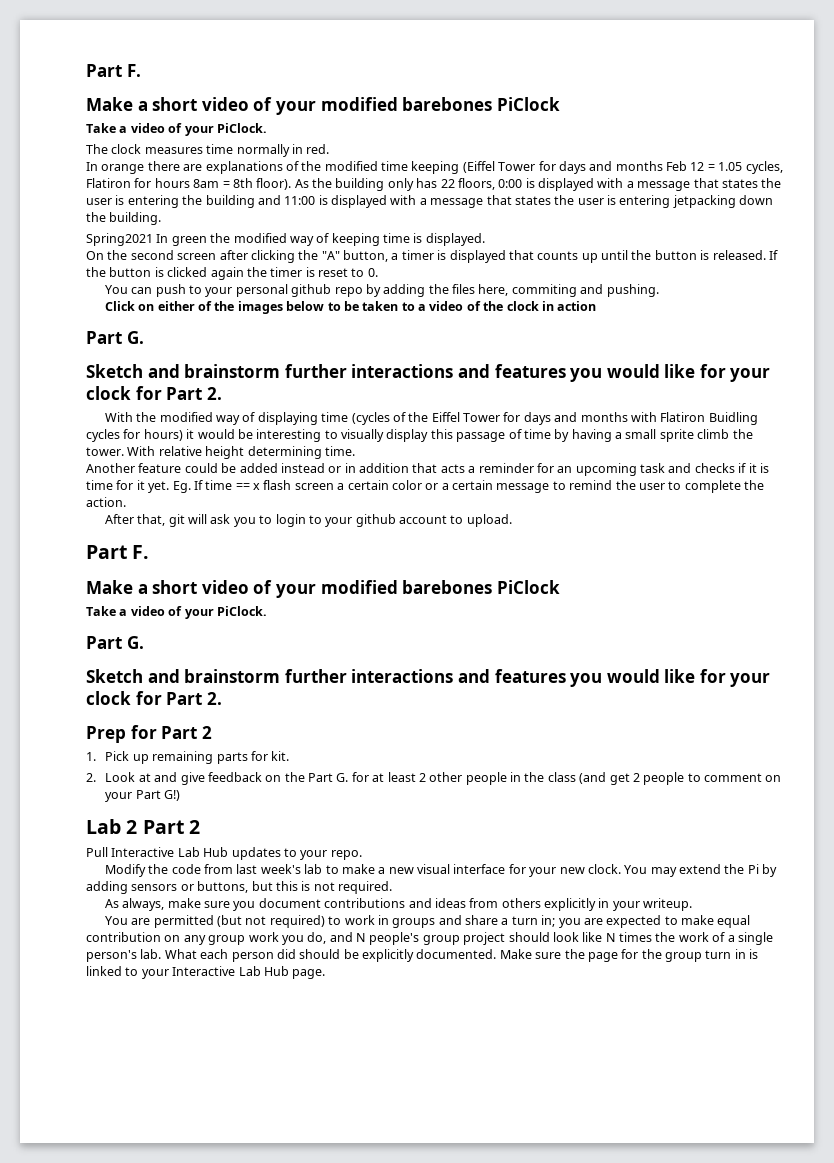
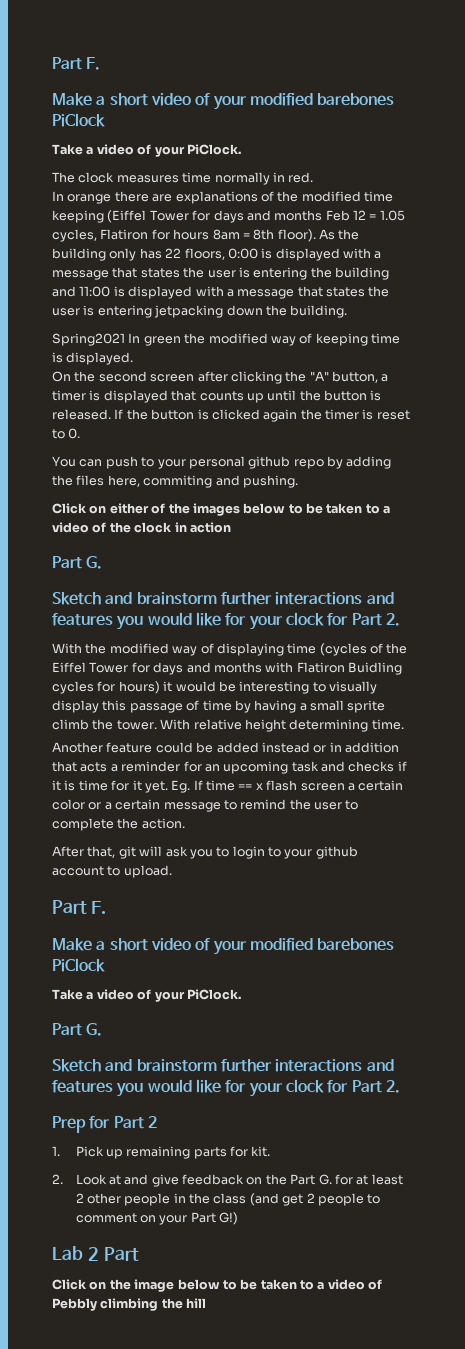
[188,820,200,834] [86,847,362,860] [104,864,778,877] [86,881,392,894] [104,898,693,911] [104,915,751,928] [86,932,773,945] [86,949,759,962] [86,966,326,979] 2 // Pull Interactive Lab Hub updates to your repo. // Modify the code from last week's lab to make a new visual interface for your new clock. You may extend the Pi by adding sensors or buttons, but this is not required. // As always, make sure you document contributions and ideas from others explicitly in your writeup. // You are permitted (but not required) to work in groups and share a turn in; you are expected to make equal contribution on any group work you do, and N people's group project should look like N times the work of a single person's lab. What each person did should be explicitly documented. Make sure the page for the group turn in is linked to your Interactive Lab Hub page. -> [52,1279,383,1292] [52,1298,207,1311] // Click on the image below to be taken to a video of Pebbly climbing the hill

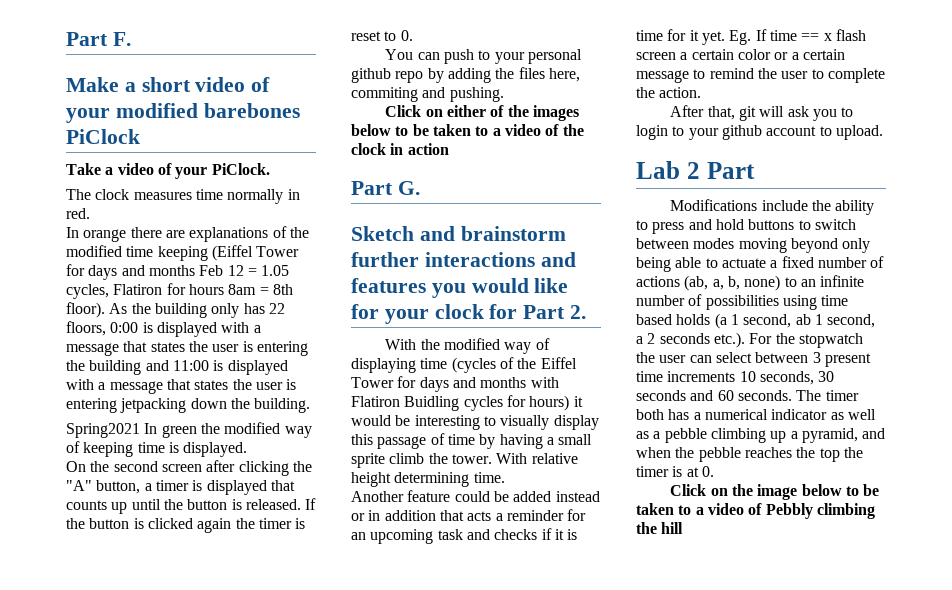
[52,900,106,914] [52,938,395,955] [52,958,105,972] [52,989,241,1002] [52,1023,103,1036] [52,1059,394,1072] [52,1079,400,1097] [52,1116,157,1133] [52,1146,271,1159] [52,1174,403,1187] [75,1193,381,1206] [75,1212,239,1225] [52,1246,139,1261] Part F. // Make a short video of your modified barebones PiClock // Take a video of your PiClock. // Part G. // Sketch and brainstorm further interactions and features you would like for your clock for Part 2. // Prep for Part 2 // 1. Pick up remaining parts for kit. // 2. Look at and give feedback on the Part G. for at least 2 other people in the class (and get 2 people to comment on your Part G!) // Lab 2 Part -> [636,161,755,179] [670,199,875,215] [636,219,856,234] [636,238,871,253] [636,256,885,272] [636,275,865,291] [636,294,849,310] [636,313,876,329] [636,332,863,348] [636,352,871,367] [636,371,835,385] [636,390,859,401] [636,409,876,420] [636,428,886,443] [636,447,863,462] [636,466,714,477] Lab 2 Part // Modifications include the ability to press and hold buttons to switch between modes moving beyond only being able to actuate a fixed number of actions (ab, a, b, none) to an infinite number of possibilities using time based holds (a 1 second, ab 1 second, a 2 seconds etc.). For the stopwatch the user can select between 3 present time increments 10 seconds, 30 seconds and 60 seconds. The timer both has a numerical indicator as well as a pebble climbing up a pyramid, and when the pebble reaches the top the timer is at 0.

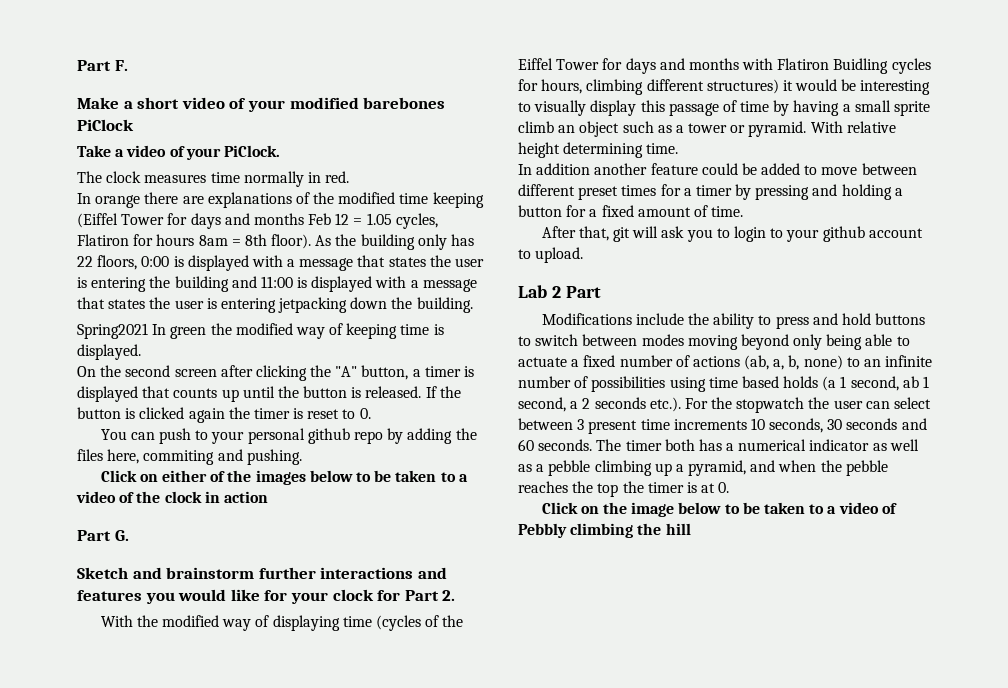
[529,395,570,411] hours) -> [541,79,779,95] hours, climbing different structures)
[428,453,492,464] the tower. -> [558,121,807,137] an object such as a tower or pyramid.
[351,491,404,502] Another -> [518,163,648,175] In addition another
[555,491,600,502] [351,509,587,521] [351,528,578,544] [636,29,866,45] [636,49,845,60] [636,68,885,83] [636,87,702,98] instead or in addition that acts a reminder for an upcoming task and checks if it is time for it yet. Eg. If time == x flash screen a certain color or a certain message to remind the user to complete the action. -> [804,163,917,175] [518,184,903,200] [518,205,744,217] to move between different preset times for a timer by pressing and holding a button for a fixed amount of time.

